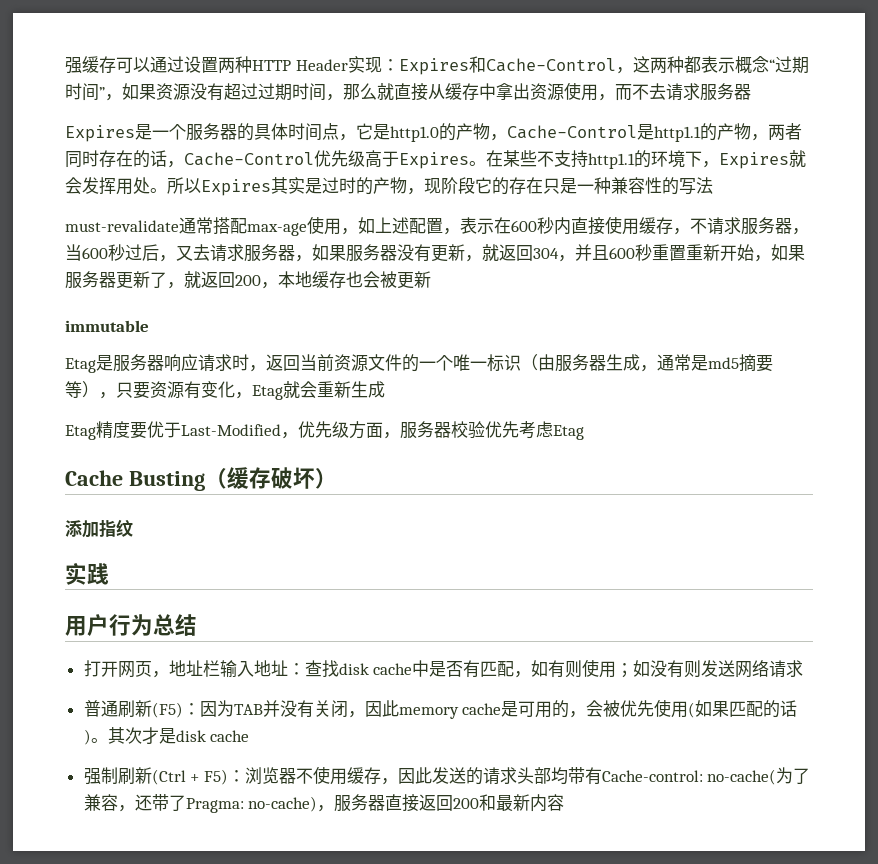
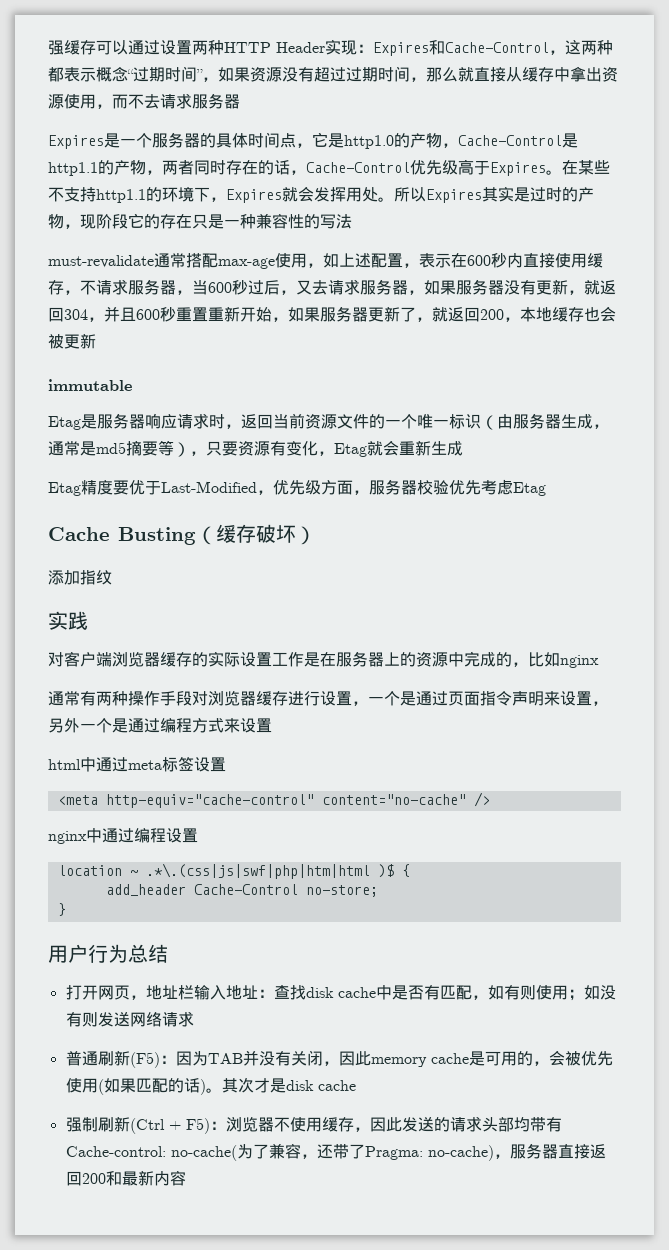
(109, 574) none -> [48,651,599,668] [48,690,608,706] [48,718,272,733] [48,756,226,772] [57,792,490,808] [48,828,198,844] [57,863,410,879] [105,884,378,897] [57,903,66,916] // 对客户端浏览器缓存的实际设置工作是在服务器上的资源中完成的，比如nginx // 通常有两种操作手段对浏览器缓存进行设置，一个是通过页面指令声明来设置，另外一个是通过编程方式来设置 // html中通过meta标签设置 // <meta http-equiv="cache-control" content="no-cache" /> // nginx中通过编程设置 // location ~ .*\.(css|js|swf|php|htm|html )$ { // add_header Cache-Control no-store; // }

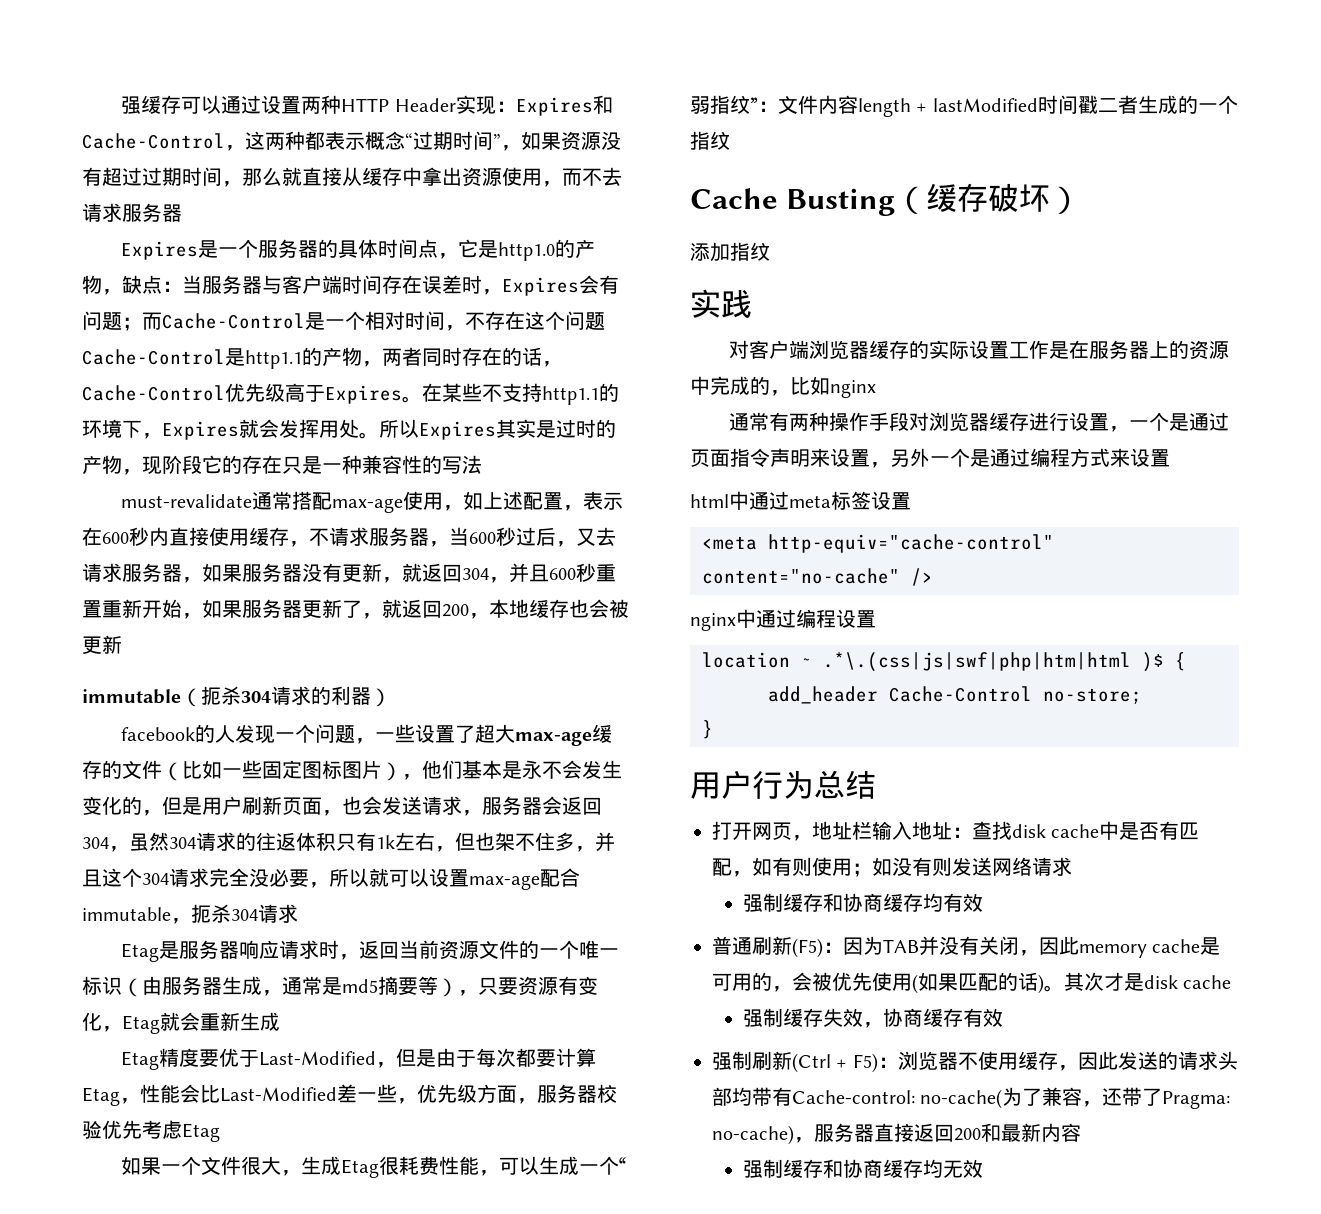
(458, 145) none -> [122,275,619,296] [82,311,605,331] 缺点：当服务器与客户端时间存在误差时，Expires会有问题；而Cache-Control是一个相对时间，不存在这个问题
(132, 385) none -> [181,686,391,707] [121,724,613,746] [82,760,622,781] [82,796,602,816] [82,832,615,852] [82,868,580,890] [82,904,298,924] （扼杀304请求的利器） // facebook的人发现一个问题，一些设置了超大max-age缓存的文件（比如一些固定图标图片），他们基本是永不会发生变化的，但是用户刷新页面，也会发送请求，服务器会返回304，虽然304请求的往返体积只有1k左右，但也架不住多，并且这个304请求完全没必要，所以就可以设置max-age配合immutable，扼杀304请求
(273, 492) none -> [396,1048,597,1067] [82,1084,417,1106] 但是由于每次都要计算Etag，性能会比Last-Modified差一些，
(546, 489) none -> [121,1156,628,1178] [690,95,1238,117] [690,131,730,150] // 如果一个文件很大，生成Etag很耗费性能，可以生成一个“弱指纹”：文件内容length + lastModified时间戳二者生成的一个指纹
(194, 1019) none -> [743,893,984,912] // 强制缓存和协商缓存均有效
(356, 1085) none -> [743,1008,1004,1028] // 强制缓存失效，协商缓存有效
(186, 1178) none -> [743,1159,984,1178] // 强制缓存和协商缓存均无效

